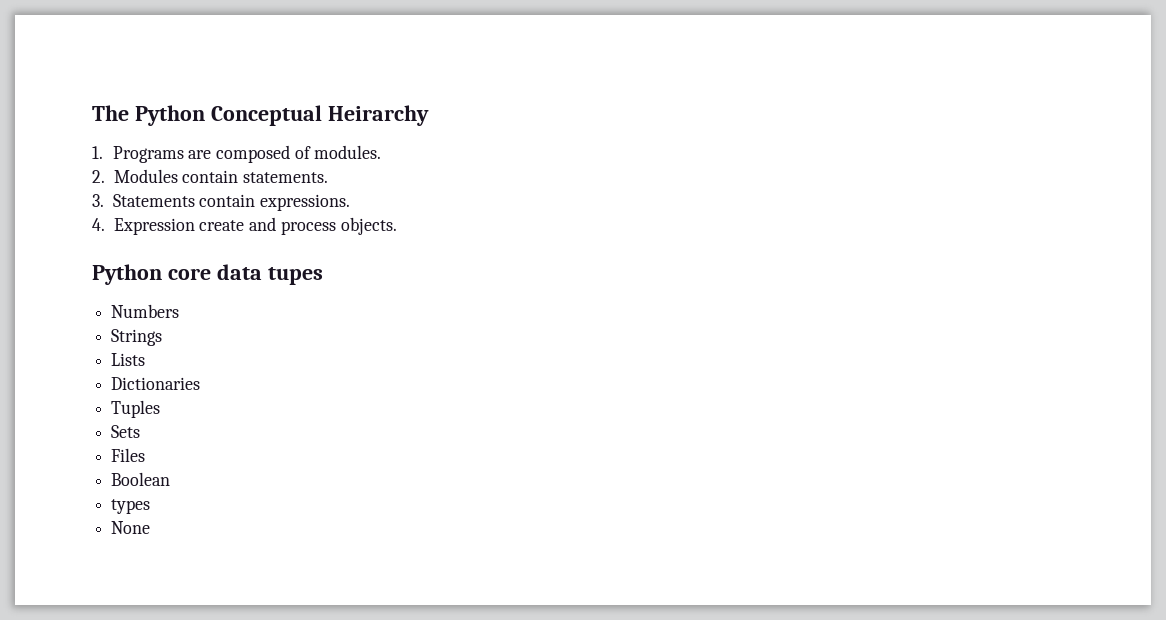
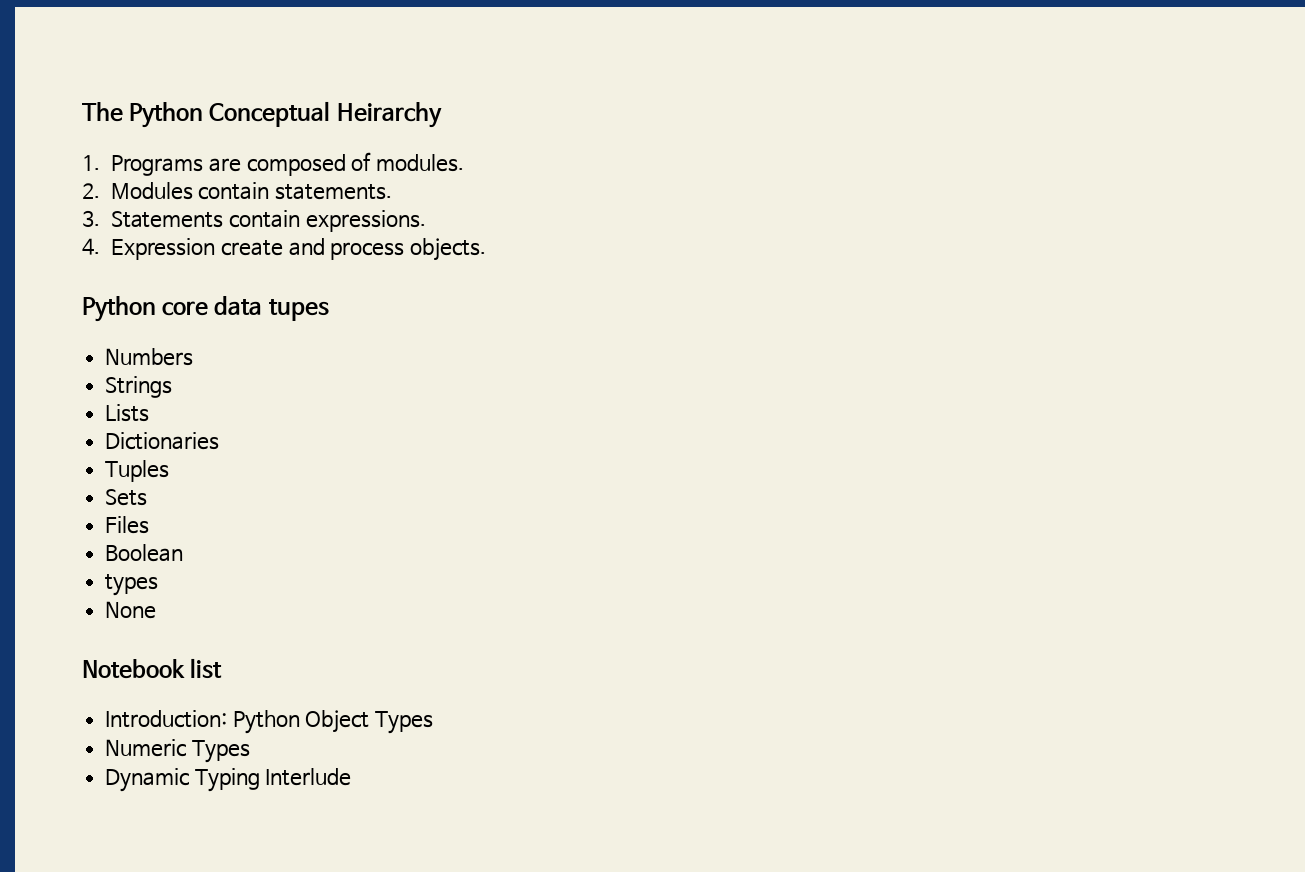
(151, 527) none -> [82,658,223,679] [105,710,434,734] [105,739,250,763] [105,768,352,792] // Notebook list // Introduction: Python Object Types // Numeric Types // Dynamic Typing Interlude

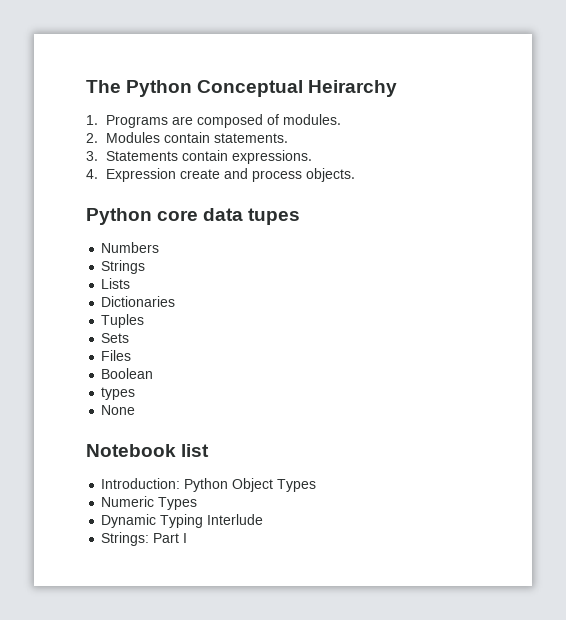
(352, 777) none -> [101,532,188,546] // Strings: Part I

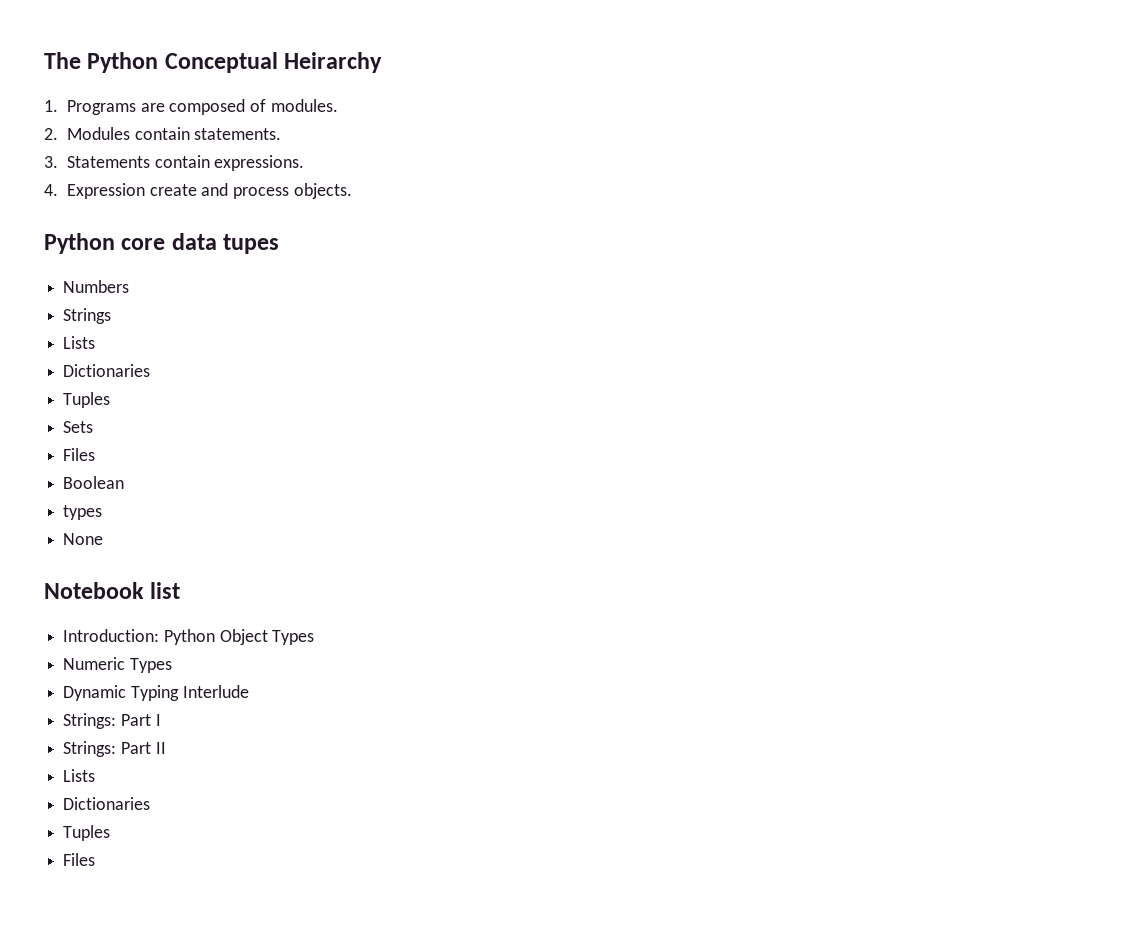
(188, 538) none -> [63,741,166,757] [63,769,96,782] [63,797,151,810] [63,825,111,841] [63,853,96,866] // Strings: Part II // Lists // Dictionaries // Tuples // Files

